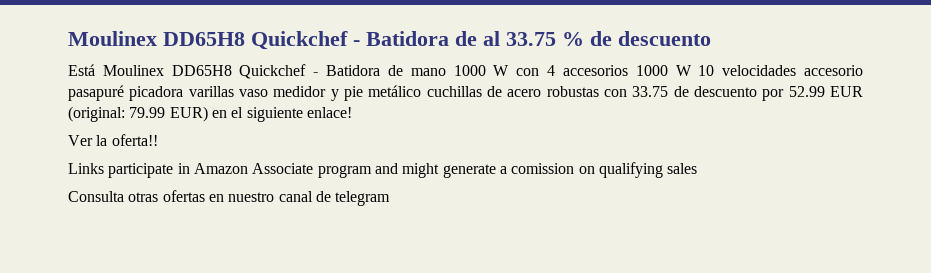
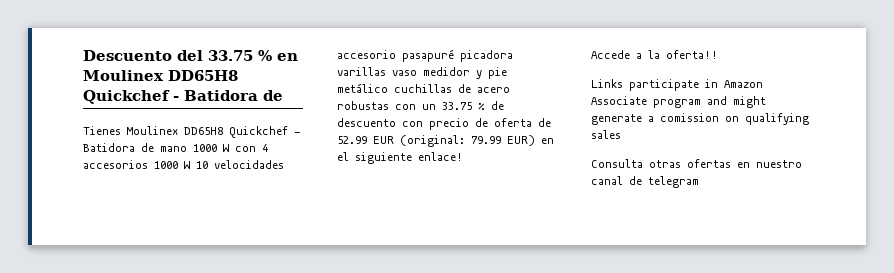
[68,31,711,50] [68,64,95,76] Moulinex DD65H8 Quickchef - Batidora de al 33.75 % de descuento // Está -> [83,50,298,61] [83,70,238,81] [83,90,283,104] [83,126,121,135] Descuento del 33.75 % en Moulinex DD65H8 Quickchef - Batidora de // Tienes
[632,86,785,101] 33.75 de descuento por -> [422,101,504,110] [337,118,551,130] un 33.75 % de descuento con precio de oferta de
[68,135,93,146] Ver -> [591,50,642,59] Accede a

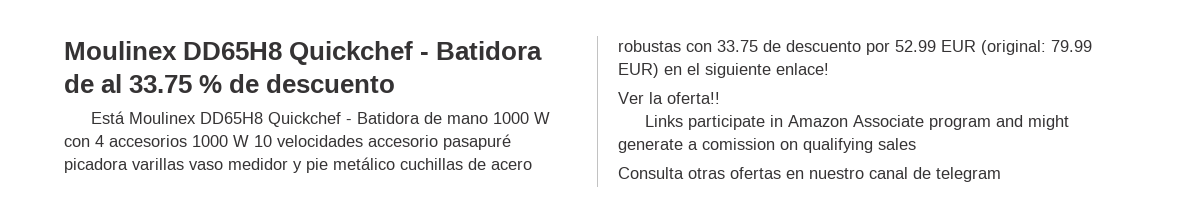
[83,50,298,61] [83,70,238,81] [83,90,283,104] [83,126,121,135] Descuento del 33.75 % en Moulinex DD65H8 Quickchef - Batidora de // Tienes -> [64,41,543,65] [64,74,396,93] [91,111,126,124] Moulinex DD65H8 Quickchef - Batidora de al 33.75 % de descuento // Está
[422,101,504,110] [337,118,551,130] un 33.75 % de descuento con precio de oferta de -> [717,40,890,55] 33.75 de descuento por
[591,50,642,59] Accede a -> [618,92,644,104] Ver

